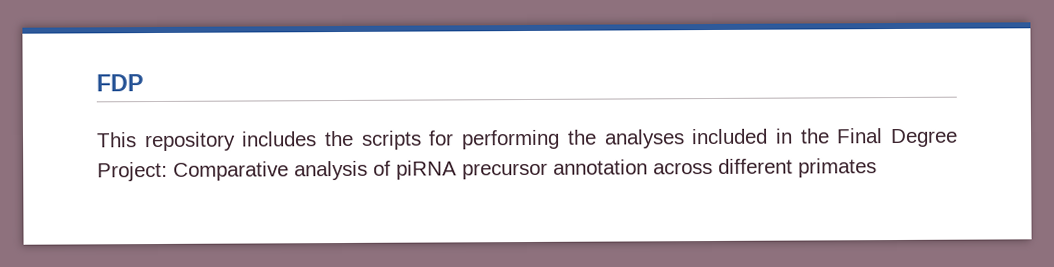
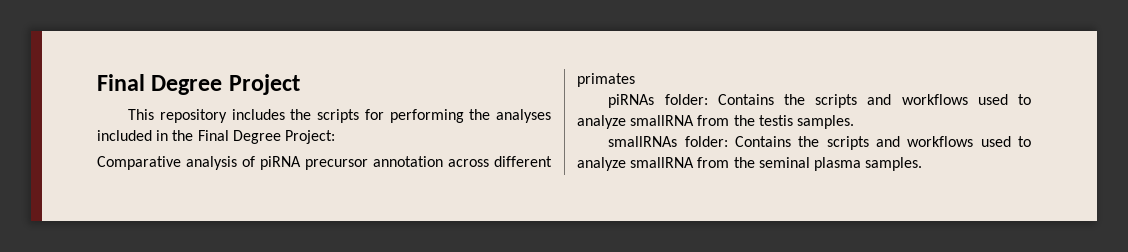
[96,74,144,92] FDP -> [97,74,300,95] Final Degree Project
(168, 171) none -> (335, 137) //
(877, 168) none -> [608,94,1031,108] [577,115,854,129] [608,136,1031,150] [577,157,923,171] // piRNAs folder: Contains the scripts and workflows used to analyze smallRNA from the testis samples. // smallRNAs folder: Contains the scripts and workflows used to analyze smallRNA from the seminal plasma samples.

